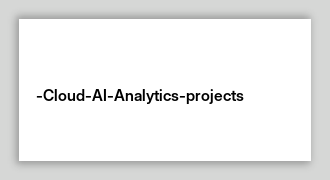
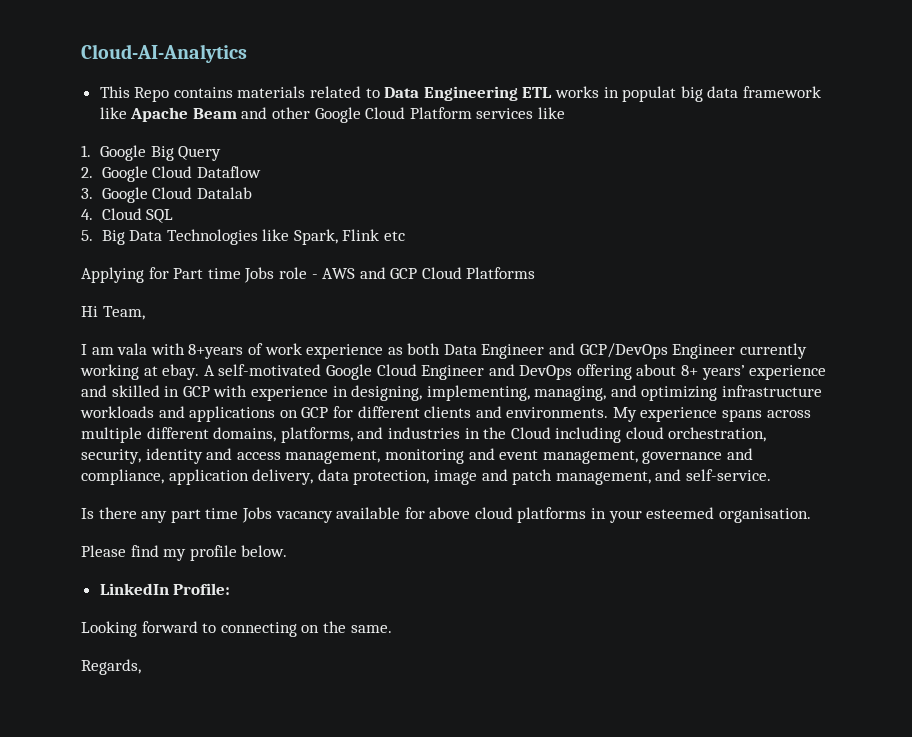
[36,89,244,105] -Cloud-AI-Analytics-projects -> [81,44,247,63] [99,86,821,102] [99,107,566,123] [81,145,222,161] [81,166,261,182] [81,187,252,203] [81,208,174,223] [81,229,406,245] [81,267,536,283] [81,306,145,320] [81,343,807,359] [80,364,827,380] [81,385,823,401] [80,406,811,422] [81,427,767,443] [81,448,753,464] [81,469,771,485] [81,507,811,523] [81,545,288,561] [99,583,231,595] [81,621,392,637] [81,659,141,675] Cloud-AI-Analytics // This Repo contains materials related to Data Engineering ETL works in populat big data framework like Apache Beam and other Google Cloud Platform services like // 1. Google Big Query // 2. Google Cloud Dataflow // 3. Google Cloud Datalab // 4. Cloud SQL // 5. Big Data Technologies like Spark, Flink etc // Applying for Part time Jobs role - AWS and GCP Cloud Platforms // Hi Team, // I am vala with 8+years of work experience as both Data Engineer and GCP/DevOps Engineer currently working at ebay. A self-motivated Google Cloud Engineer and DevOps offering about 8+ years’ experience and skilled in GCP with experience in designing, implementing, managing, and optimizing infrastructure workloads and applications on GCP for different clients and environments. My experience spans across multiple different domains, platforms, and industries in the Cloud including cloud orchestration, security, identity and access management, monitoring and event management, governance and compliance, application delivery, data protection, image and patch management, and self-service. // Is there any part time Jobs vacancy available for above cloud platforms in your esteemed organisation. // Please find my profile below. // LinkedIn Profile: // Looking forward to connecting on the same. // Regards,

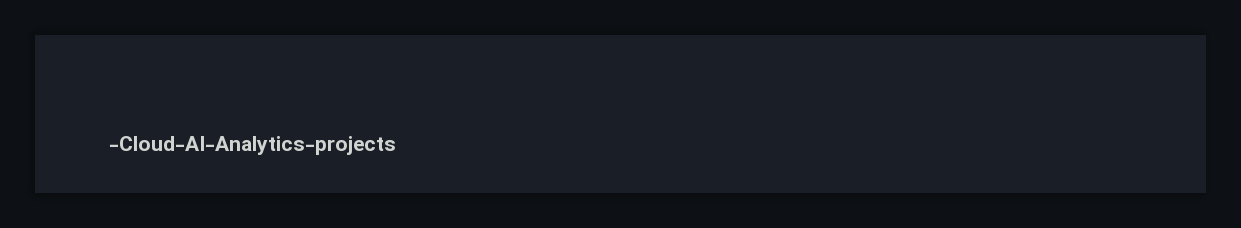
[81,44,247,63] [99,86,821,102] [99,107,566,123] [81,145,222,161] [81,166,261,182] [81,187,252,203] [81,208,174,223] [81,229,406,245] [81,267,536,283] [81,306,145,320] [81,343,807,359] [80,364,827,380] [81,385,823,401] [80,406,811,422] [81,427,767,443] [81,448,753,464] [81,469,771,485] [81,507,811,523] [81,545,288,561] [99,583,231,595] [81,621,392,637] [81,659,141,675] Cloud-AI-Analytics // This Repo contains materials related to Data Engineering ETL works in populat big data framework like Apache Beam and other Google Cloud Platform services like // 1. Google Big Query // 2. Google Cloud Dataflow // 3. Google Cloud Datalab // 4. Cloud SQL // 5. Big Data Technologies like Spark, Flink etc // Applying for Part time Jobs role - AWS and GCP Cloud Platforms // Hi Team, // I am vala with 8+years of work experience as both Data Engineer and GCP/DevOps Engineer currently working at ebay. A self-motivated Google Cloud Engineer and DevOps offering about 8+ years’ experience and skilled in GCP with experience in designing, implementing, managing, and optimizing infrastructure workloads and applications on GCP for different clients and environments. My experience spans across multiple different domains, platforms, and industries in the Cloud including cloud orchestration, security, identity and access management, monitoring and event management, governance and compliance, application delivery, data protection, image and patch management, and self-service. // Is there any part time Jobs vacancy available for above cloud platforms in your esteemed organisation. // Please find my profile below. // LinkedIn Profile: // Looking forward to connecting on the same. // Regards, -> [109,136,396,155] -Cloud-AI-Analytics-projects

